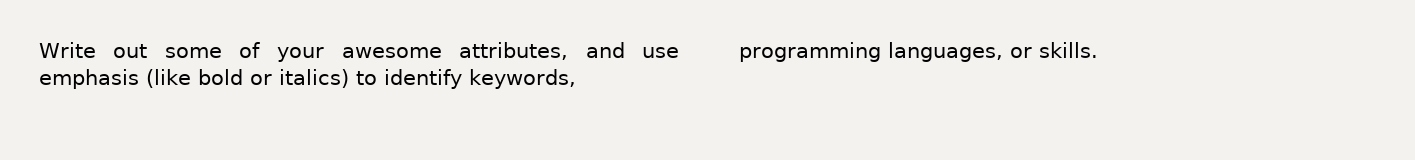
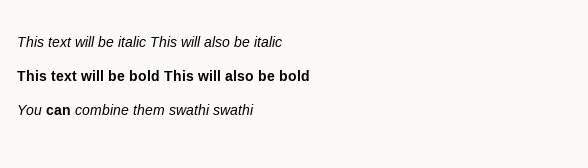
[39,42,679,62] [39,69,576,89] [739,42,1098,62] Write out some of your awesome attributes, and use emphasis (like bold or italics) to identify keywords, programming languages, or skills. -> [17,36,282,47] [17,70,310,81] [17,104,254,115] This text will be italic This will also be italic // This text will be bold This will also be bold // You can combine them swathi swathi

